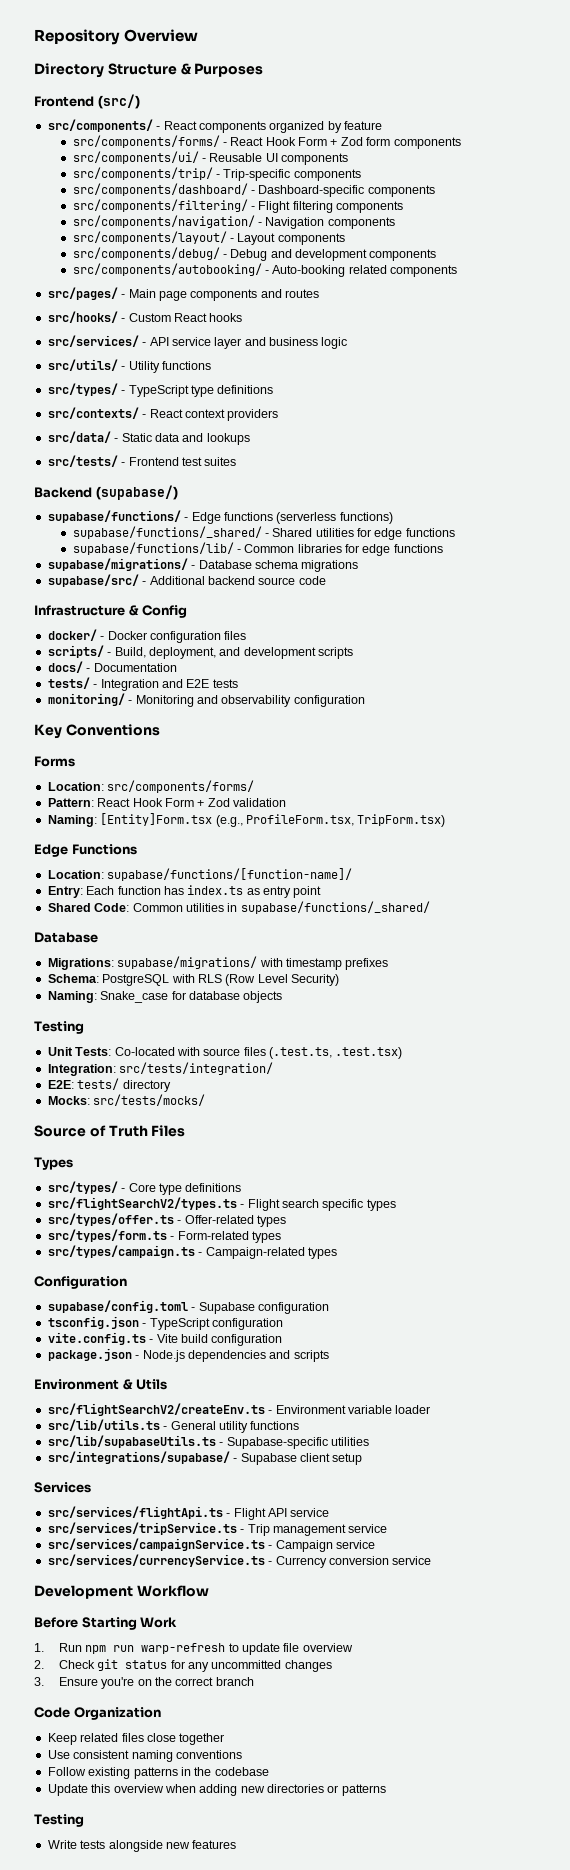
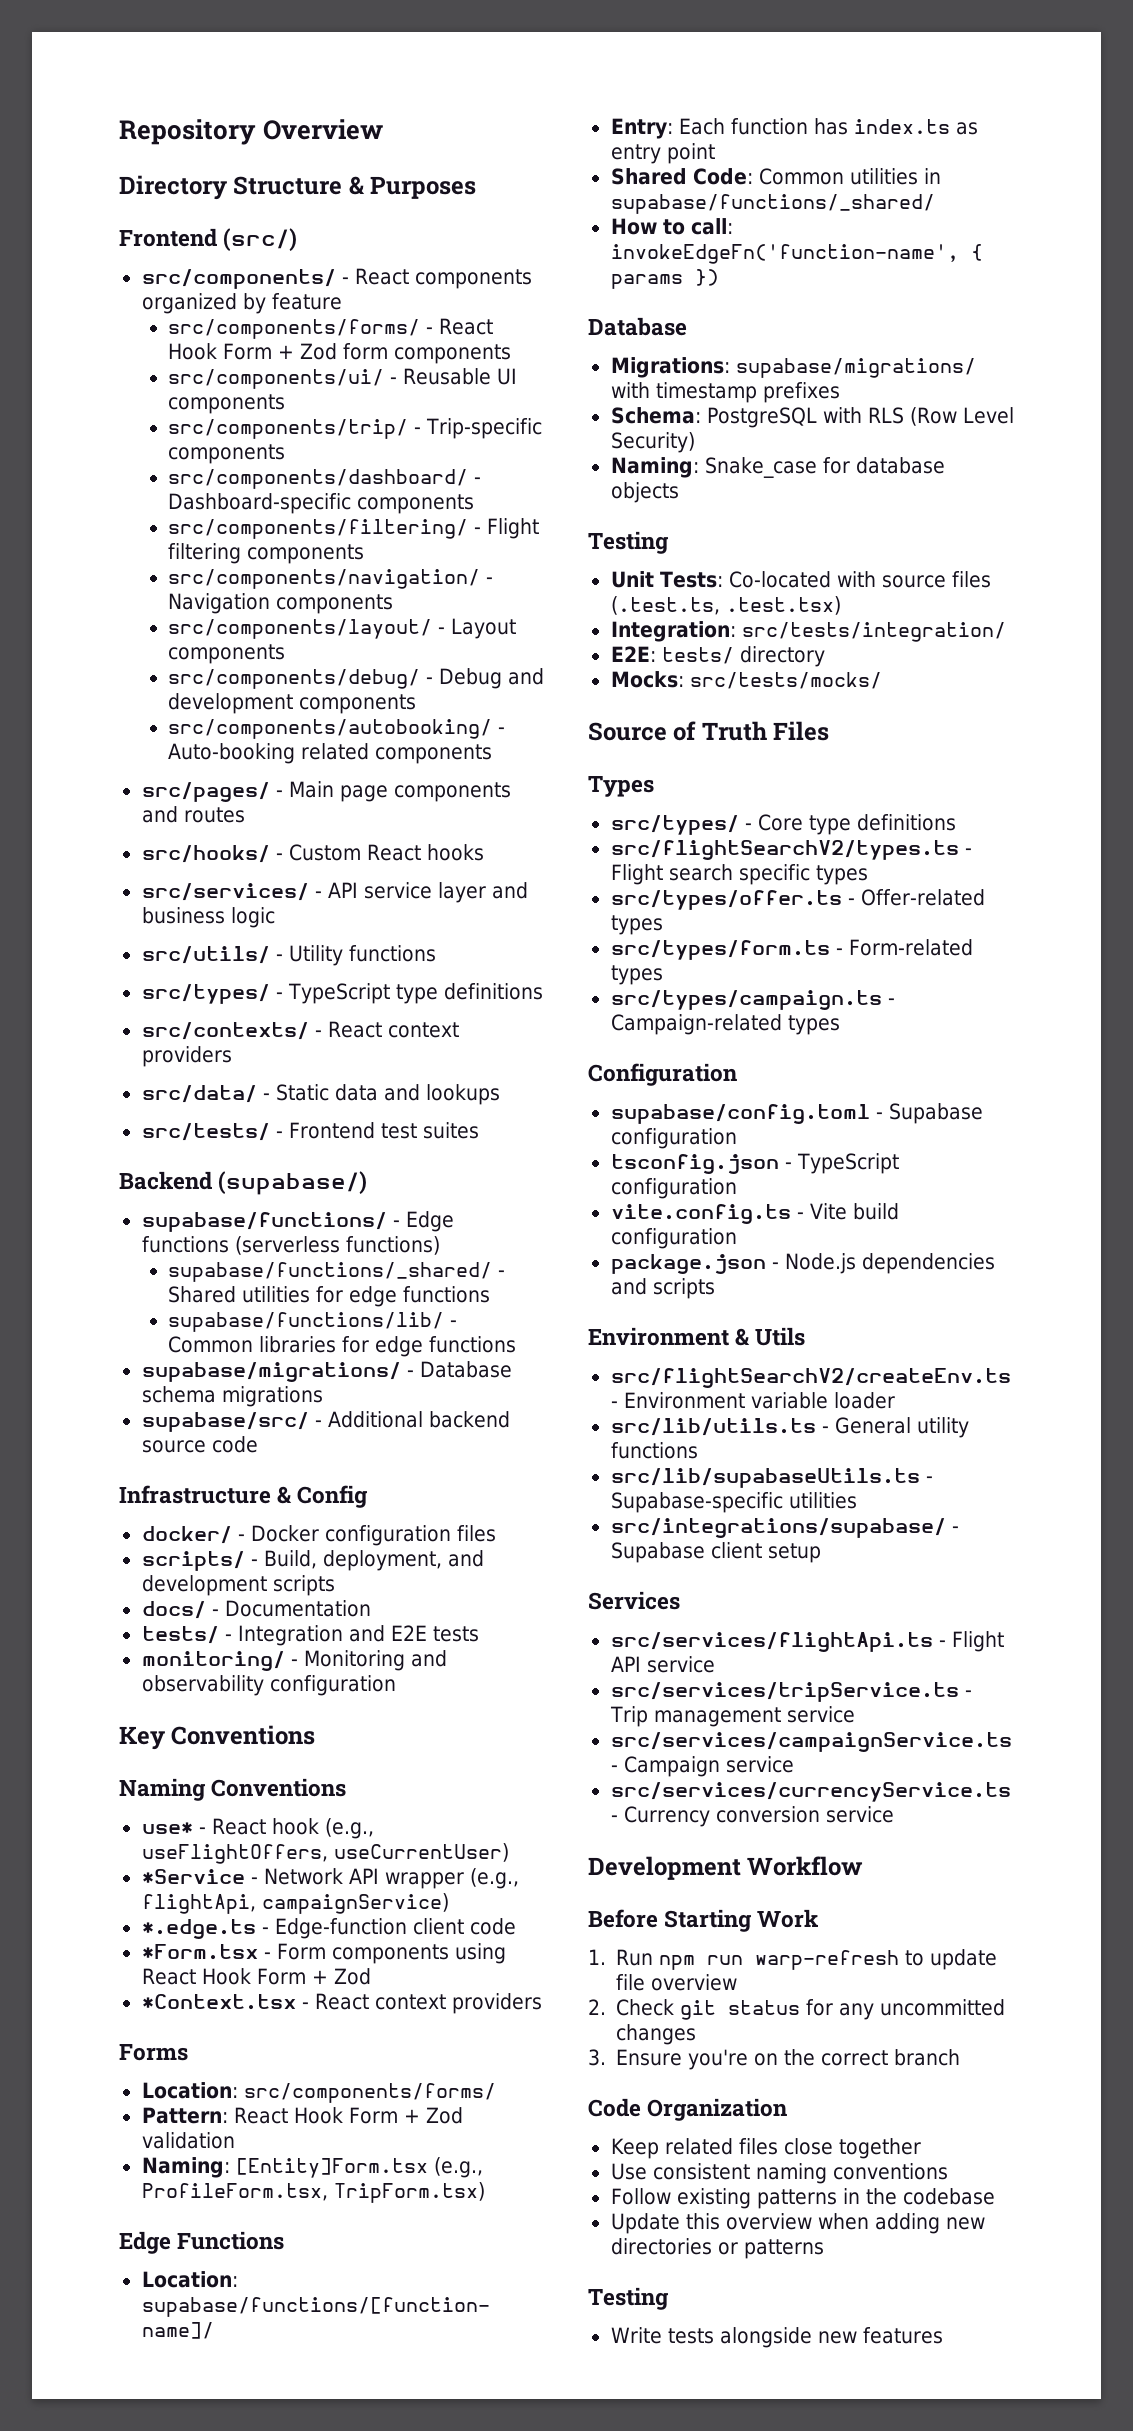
(160, 730) none -> [119,1778,347,1801] [141,1818,374,1839] [141,1843,509,1864] [141,1868,519,1889] [141,1893,449,1914] [141,1918,516,1939] [141,1943,506,1964] [141,1968,371,1985] [141,1993,542,2014] // Naming Conventions // use* - React hook (e.g., useFlightOffers, useCurrentUser) // *Service - Network API wrapper (e.g., flightApi, campaignService) // *.edge.ts - Edge-function client code // *Form.tsx - Form components using React Hook Form + Zod // *Context.tsx - React context providers
(430, 907) none -> [610,218,733,235] [610,244,983,264] [610,269,719,289] // How to call: invokeEdgeFn('function-name', { params })

